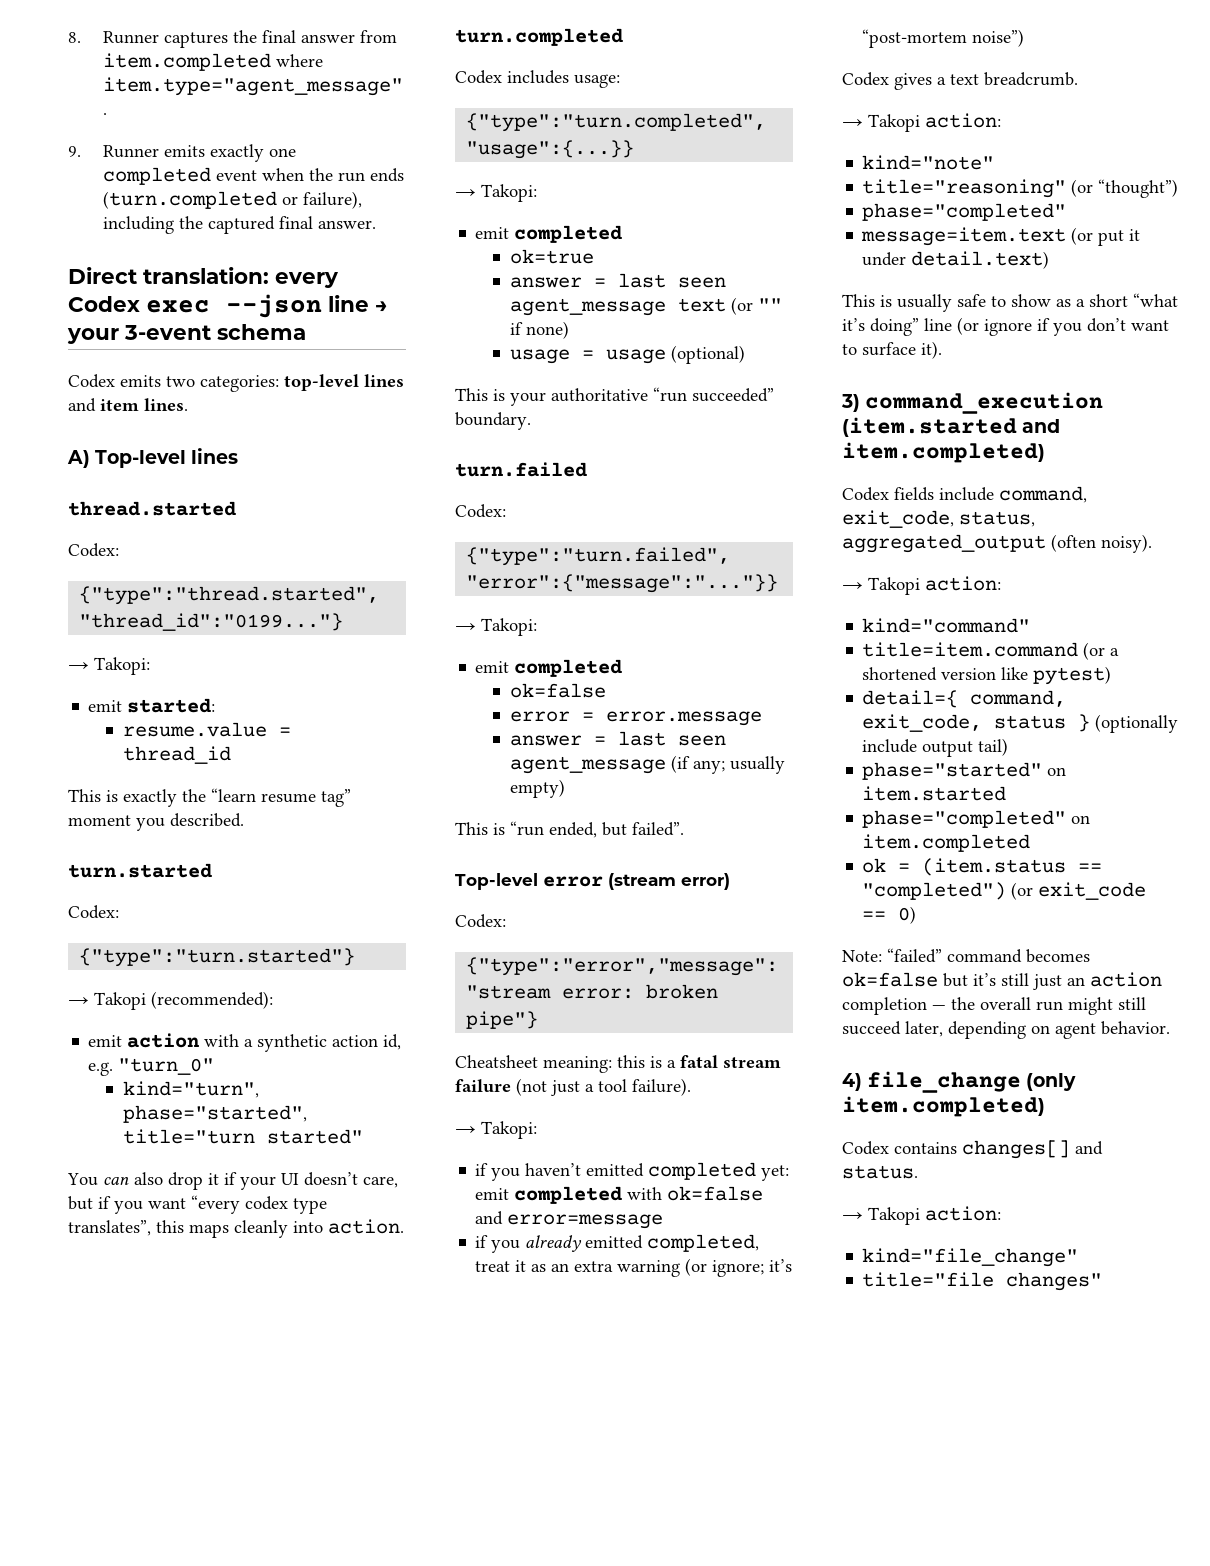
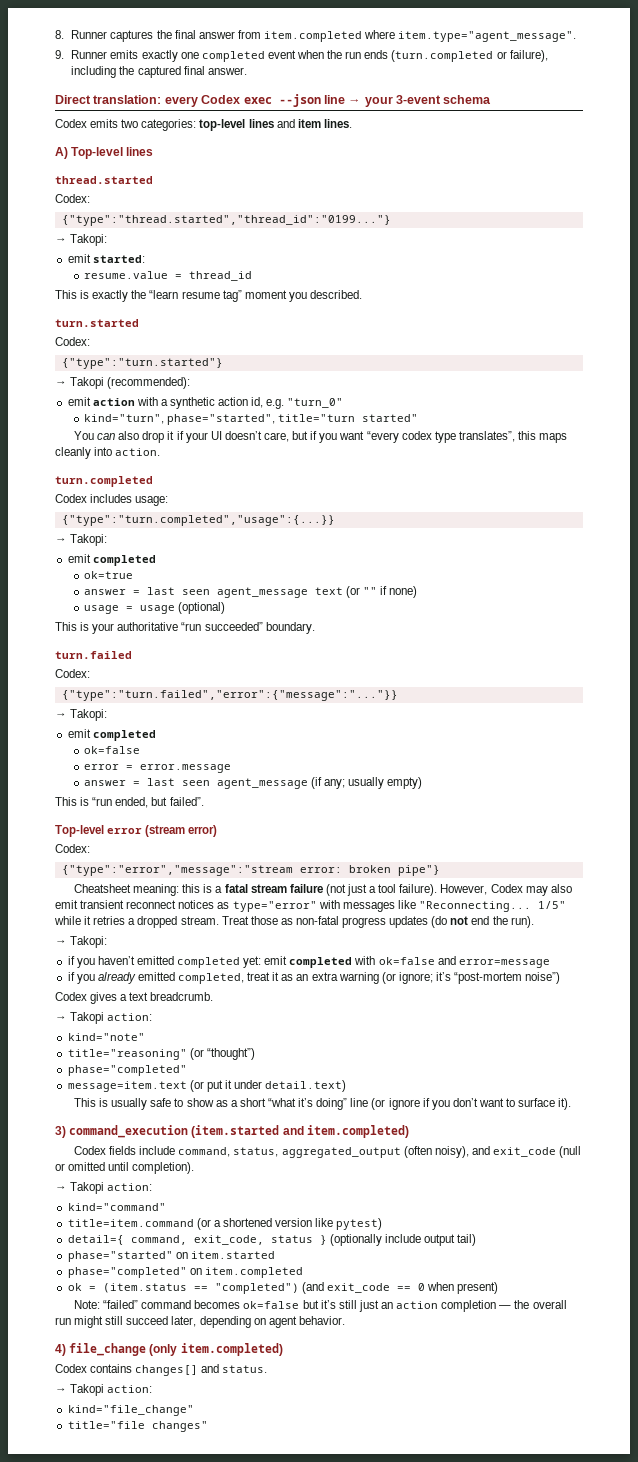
(691, 1087) none -> [440,884,572,896] [55,900,566,912] [54,916,534,928] However, Codex may also emit transient reconnect notices as type="error" with messages like "Reconnecting... 1/5" while it retries a dropped stream. Treat those as non-fatal progress updates (do not end the run).
[842,510,954,528] exit_code, -> (231, 1152) none
[1101,534,1152,553] noisy). -> [434,1146,582,1158] [55,1162,195,1174] noisy), and exit_code (null or omitted until completion).
[1011,882,1034,900] (or -> [301,1282,324,1294] (and
[898,906,917,924] 0) -> [417,1282,499,1294] 0 when present)

